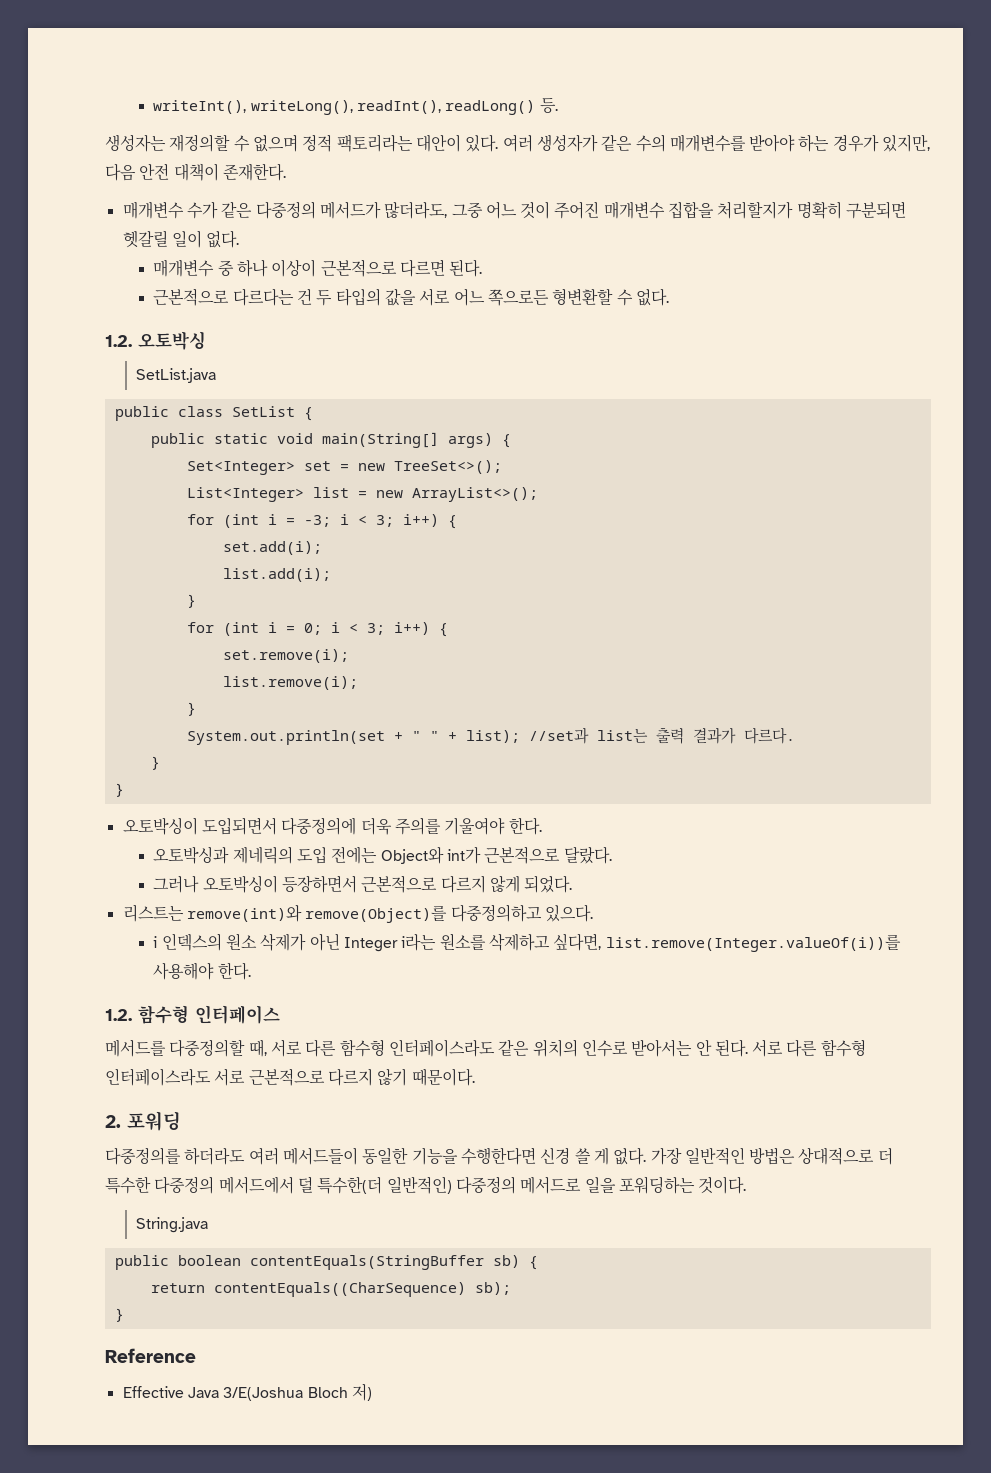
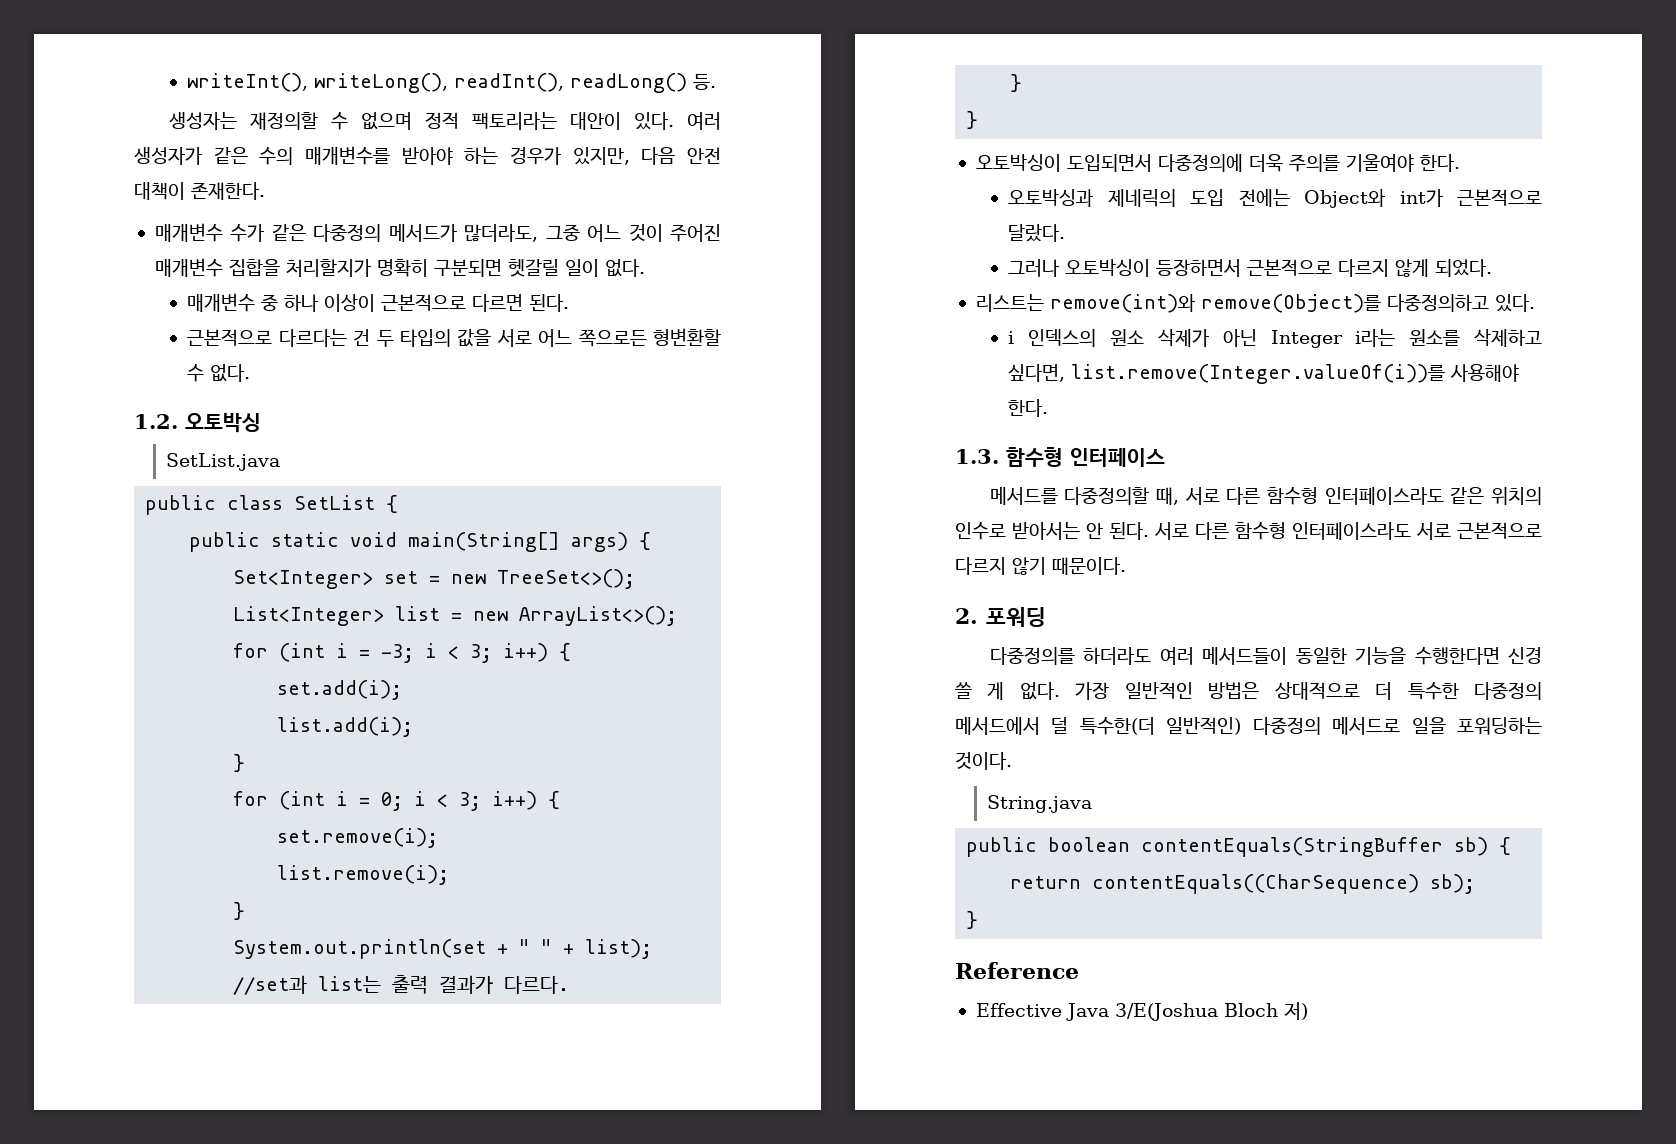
[544,904,593,922] 있으다. -> [1494,294,1535,312] 있다.
[105,1009,132,1021] 1.2. -> [955,449,999,464] 1.3.

